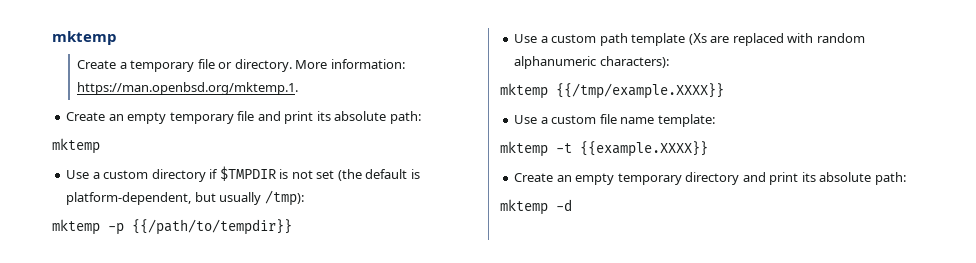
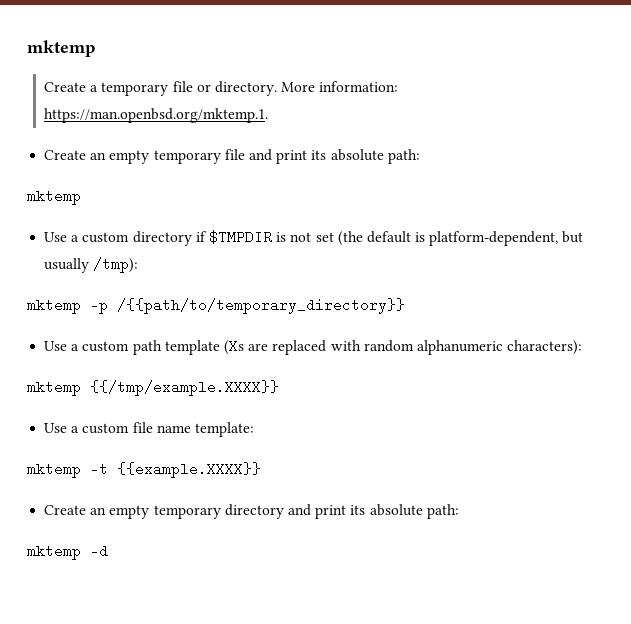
[132,219,292,235] {{/path/to/tempdir}} -> [117,298,405,314] /{{path/to/temporary_directory}}

